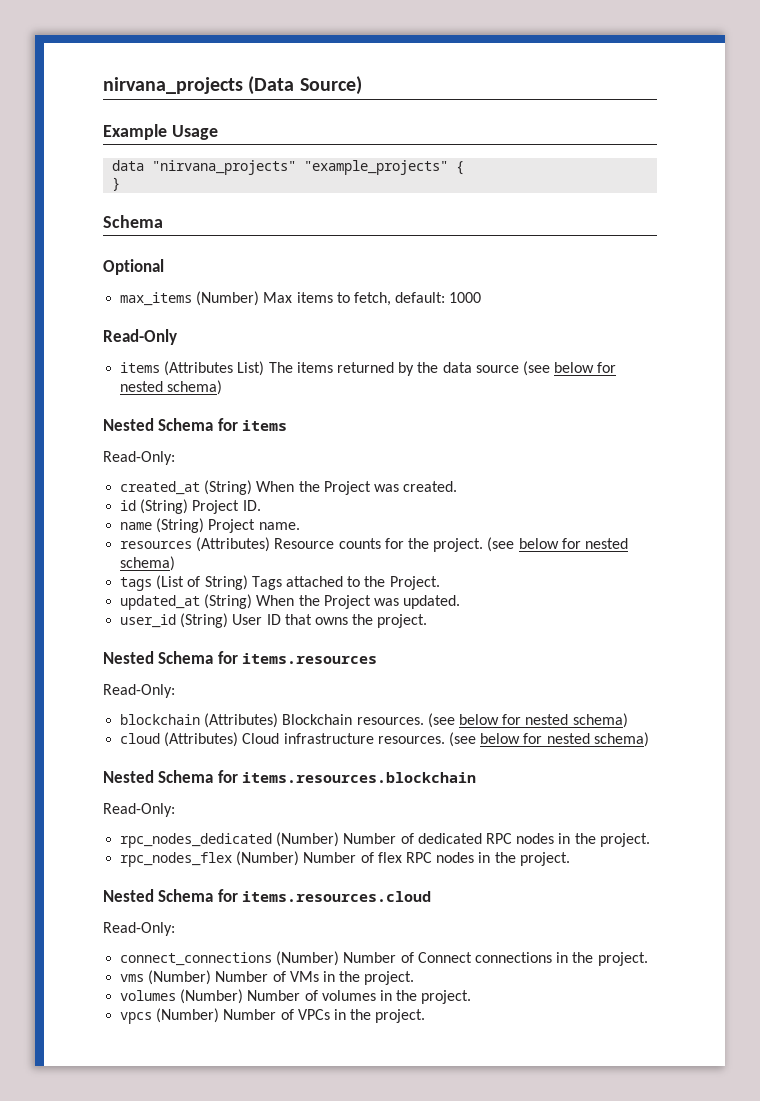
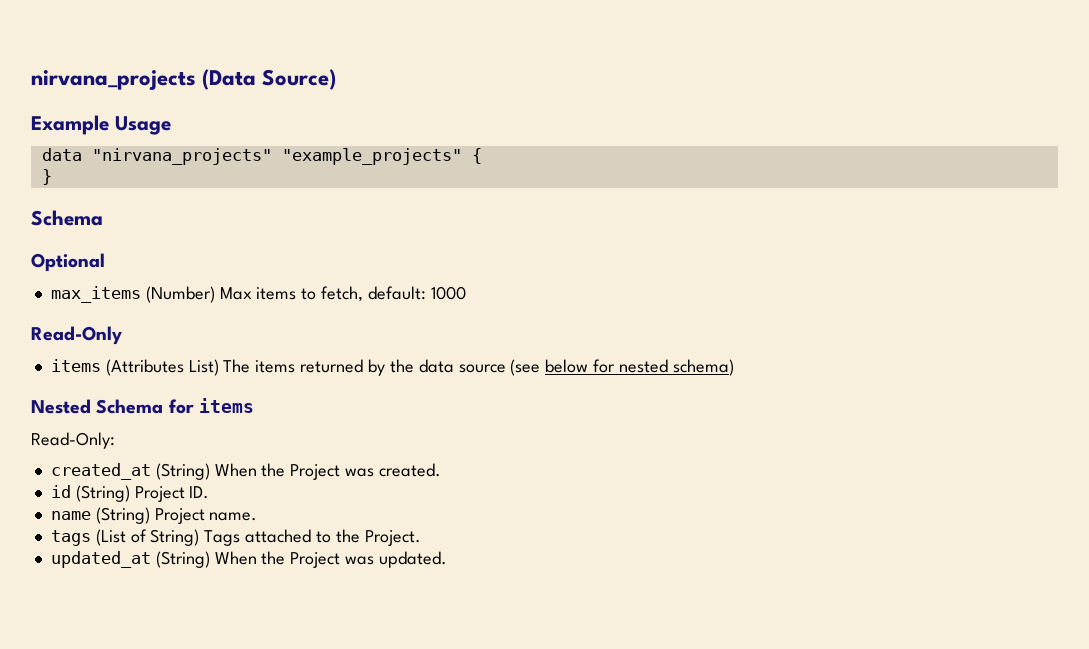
[120,537,628,552] [120,556,176,571] // resources (Attributes) Resource counts for the project. (see below for nested schema) -> (258, 516) none
[120,613,428,628] [103,651,378,664] [103,684,175,698] [120,713,628,728] [120,732,649,747] [103,770,477,783] [103,803,175,817] [120,832,650,848] [120,851,570,867] [103,889,432,902] [103,922,175,936] [120,951,648,966] [120,970,415,985] [120,989,472,1004] [120,1008,426,1024] // user_id (String) User ID that owns the project. // Nested Schema for items.resources // Read-Only: // blockchain (Attributes) Blockchain resources. (see below for nested schema) // cloud (Attributes) Cloud infrastructure resources. (see below for nested schema) // Nested Schema for items.resources.blockchain // Read-Only: // rpc_nodes_dedicated (Number) Number of dedicated RPC nodes in the project. // rpc_nodes_flex (Number) Number of flex RPC nodes in the project. // Nested Schema for items.resources.cloud // Read-Only: // connect_connections (Number) Number of Connect connections in the project. // vms (Number) Number of VMs in the project. // volumes (Number) Number of volumes in the project. // vpcs (Number) Number of VPCs in the project. -> (447, 559) none

